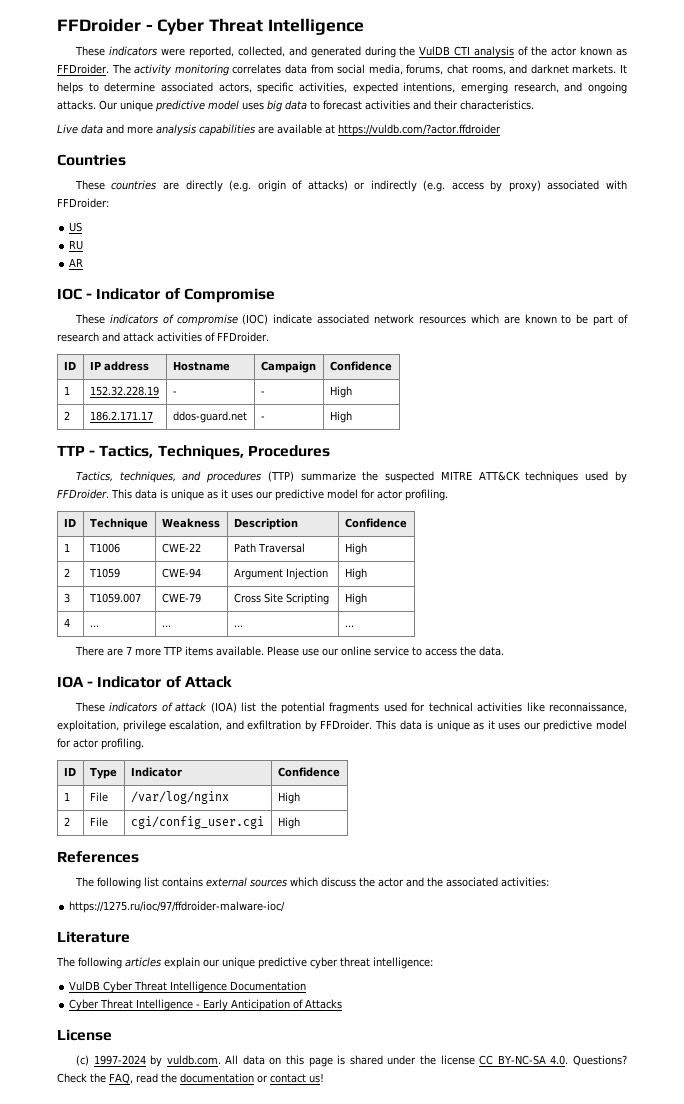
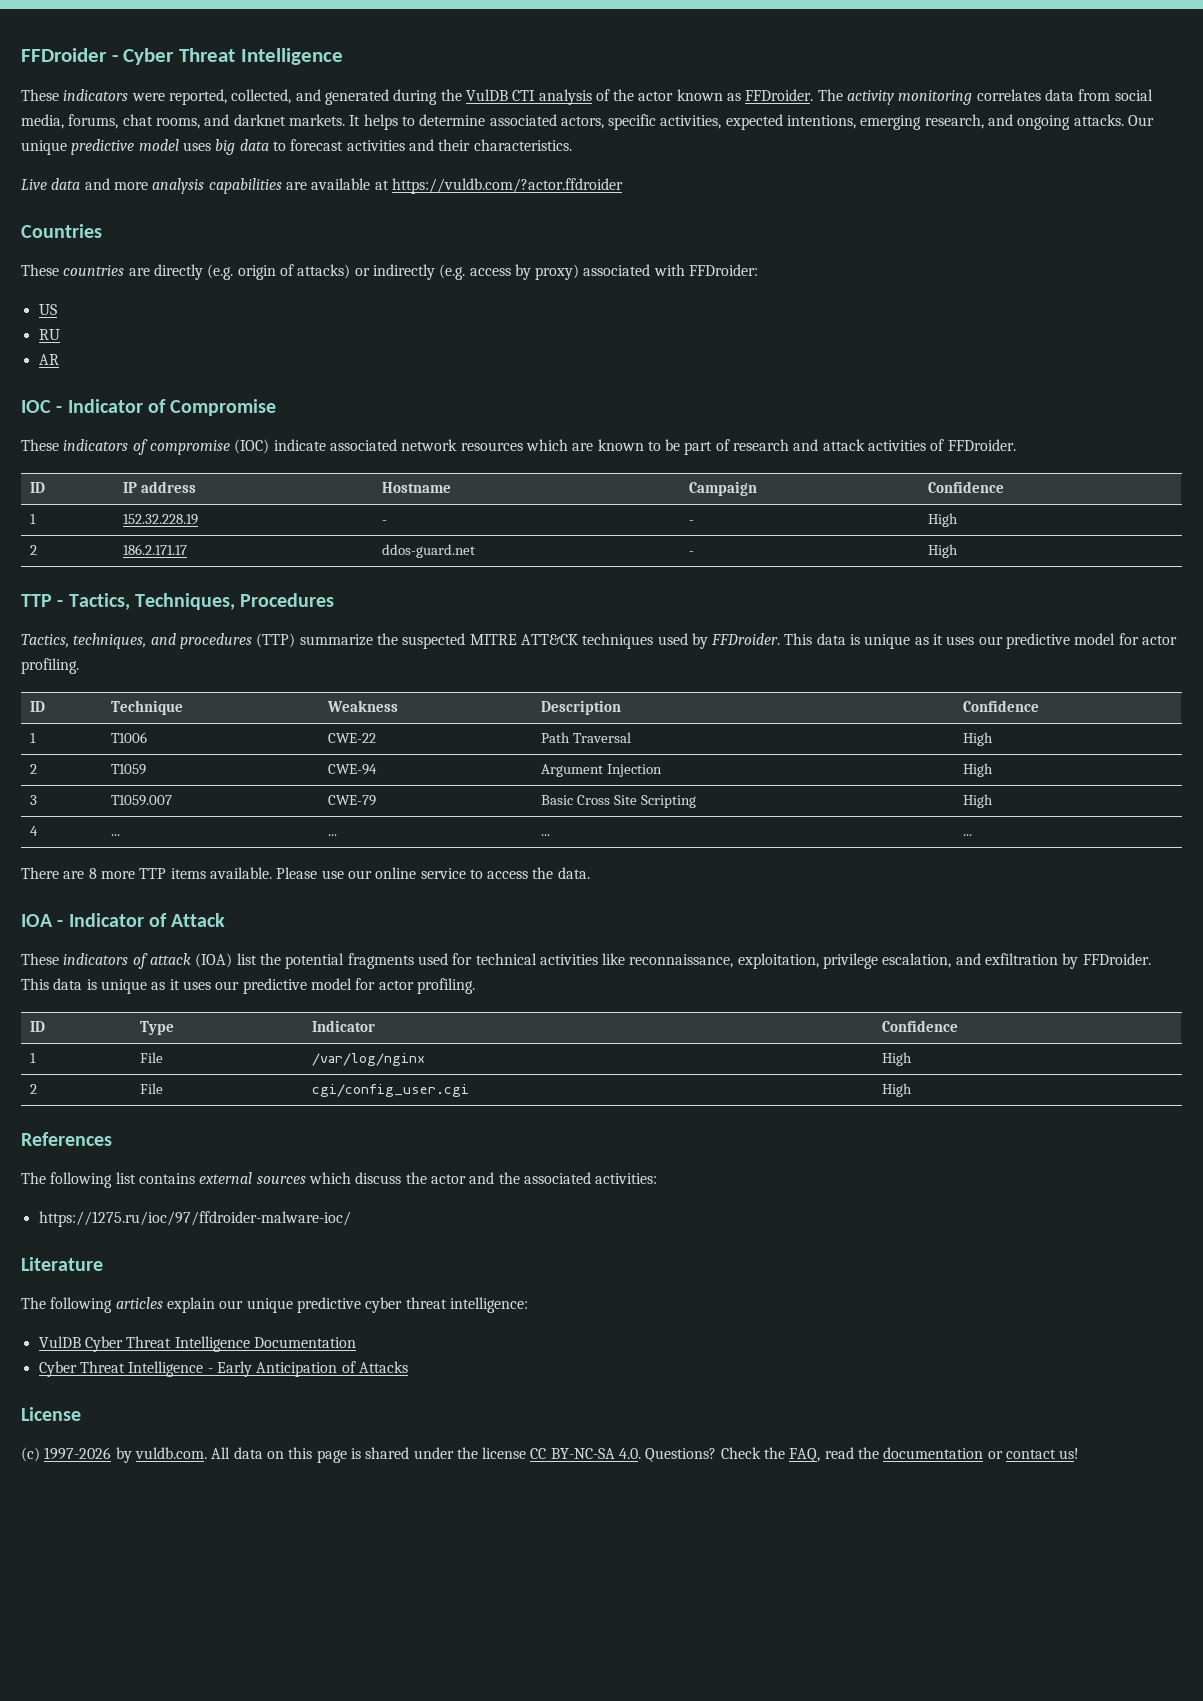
(201, 598) none -> [541,795,574,805] Basic
[125,646,132,655] 7 -> [88,868,97,879] 8
[93,1055,146,1065] 1997-2024 -> [44,1447,112,1460] 1997-2026

